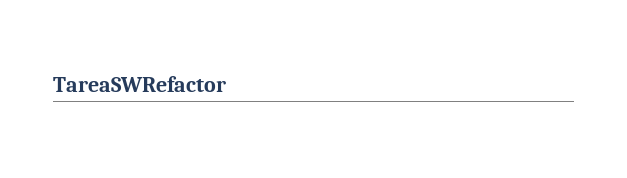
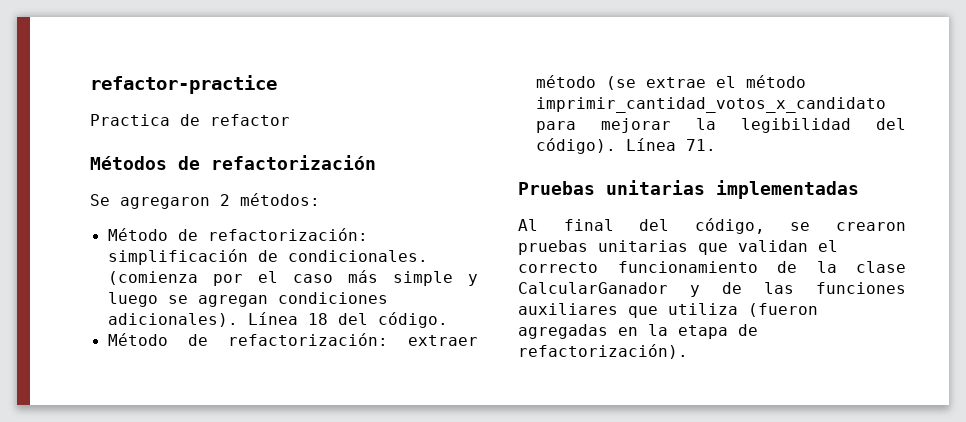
[53,76,226,92] TareaSWRefactor -> [90,75,277,94] [90,114,290,126] [90,155,376,170] [90,193,320,209] [107,228,368,241] [107,249,428,265] [107,270,478,286] [107,292,388,307] [107,312,448,328] [107,333,478,346] [535,75,806,90] [535,97,886,113] [535,118,906,133] [535,138,716,154] [518,180,859,199] [518,218,906,234] [518,240,838,255] [518,261,906,273] [518,282,906,297] [518,303,818,318] [518,324,758,339] [518,344,688,359] refactor-practice // Practica de refactor // Métodos de refactorización // Se agregaron 2 métodos: // Método de refactorización: simplificación de condicionales. (comienza por el caso más simple y luego se agregan condiciones adicionales). Línea 18 del código. // Método de refactorización: extraer método (se extrae el método imprimir_cantidad_votos_x_candidato para mejorar la legibilidad del código). Línea 71. // Pruebas unitarias implementadas // Al final del código, se crearon pruebas unitarias que validan el correcto funcionamiento de la clase CalcularGanador y de las funciones auxiliares que utiliza (fueron agregadas en la etapa de refactorización).

